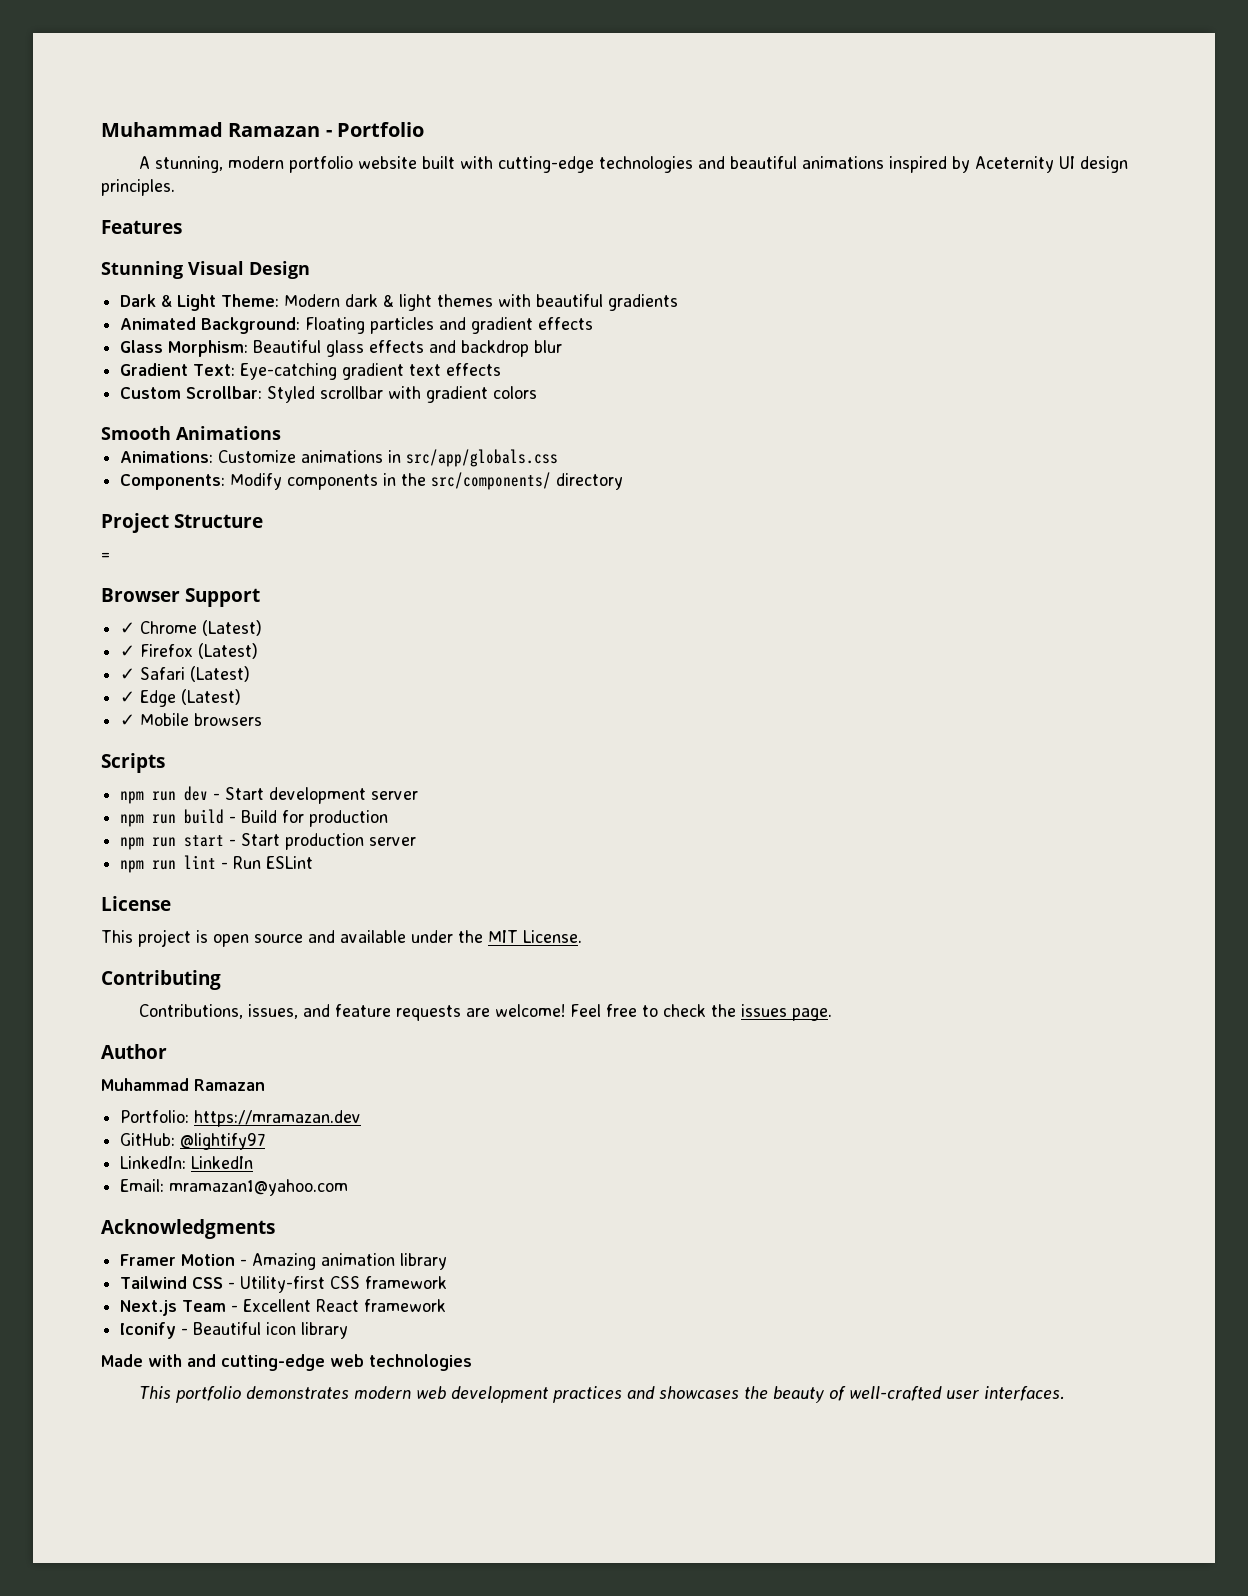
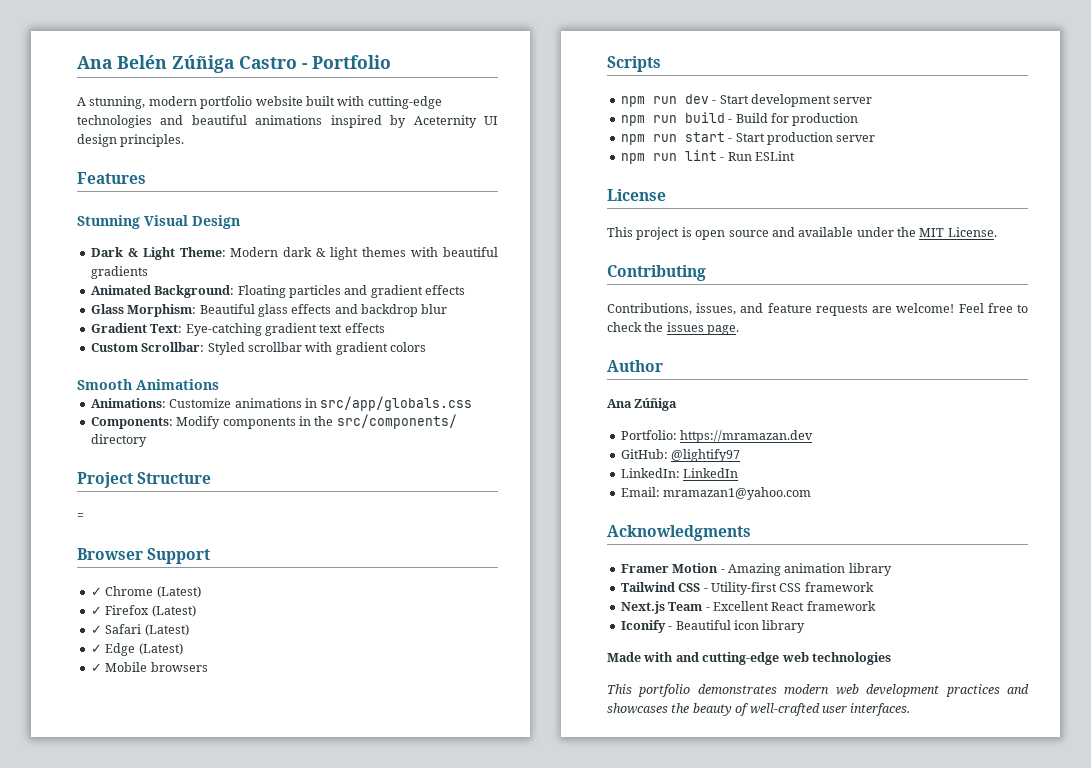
[101,122,321,137] Muhammad Ramazan -> [77,55,297,73] Ana Belén Zúñiga Castro
[101,1078,265,1091] Muhammad Ramazan -> [607,398,678,411] Ana Zúñiga

